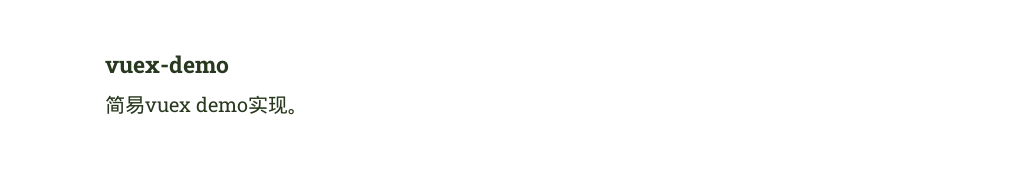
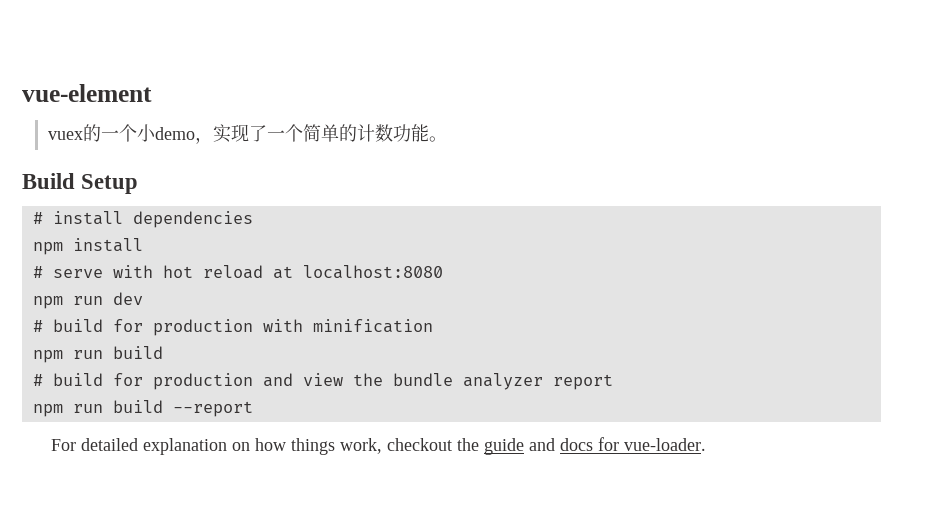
[105,55,229,74] [105,95,309,115] vuex-demo // 简易vuex demo实现。 -> [22,84,152,102] [47,124,447,144] [22,173,139,194] [32,211,253,228] [32,238,143,255] [32,265,443,279] [32,292,143,309] [32,319,433,336] [32,346,163,363] [32,373,613,390] [32,400,253,417] [51,437,707,455] vue-element // vuex的一个小demo，实现了一个简单的计数功能。 // Build Setup // # install dependencies // npm install // # serve with hot reload at localhost:8080 // npm run dev // # build for production with minification // npm run build // # build for production and view the bundle analyzer report // npm run build --report // For detailed explanation on how things work, checkout the guide and docs for vue-loader.

